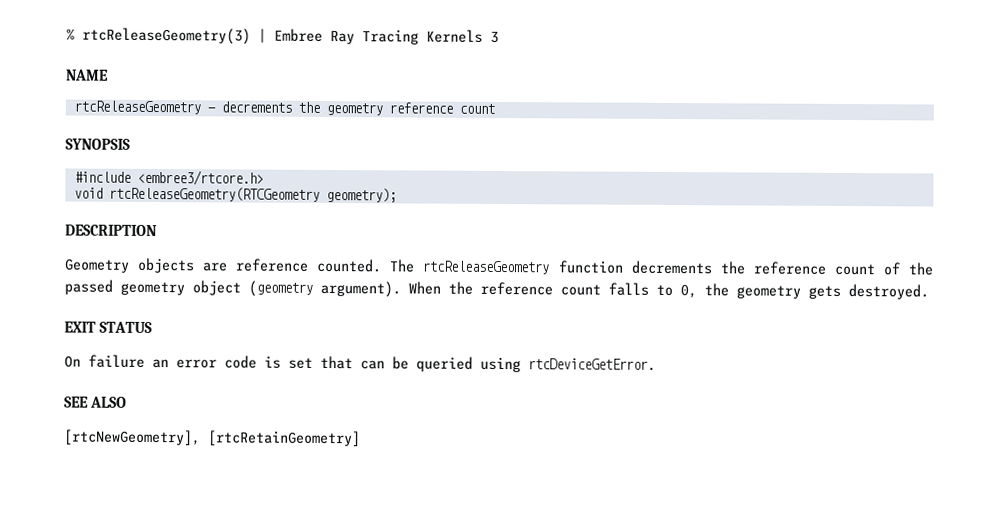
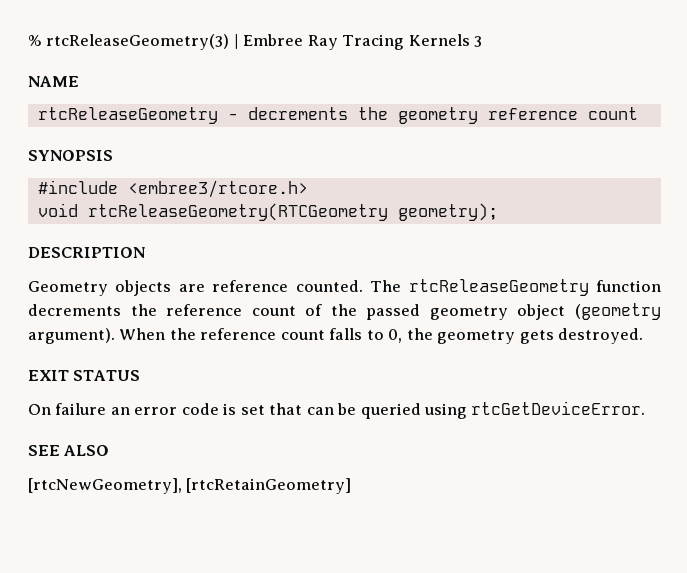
[528,358,656,371] rtcDeviceGetError. -> [471,401,646,415] rtcGetDeviceError.

